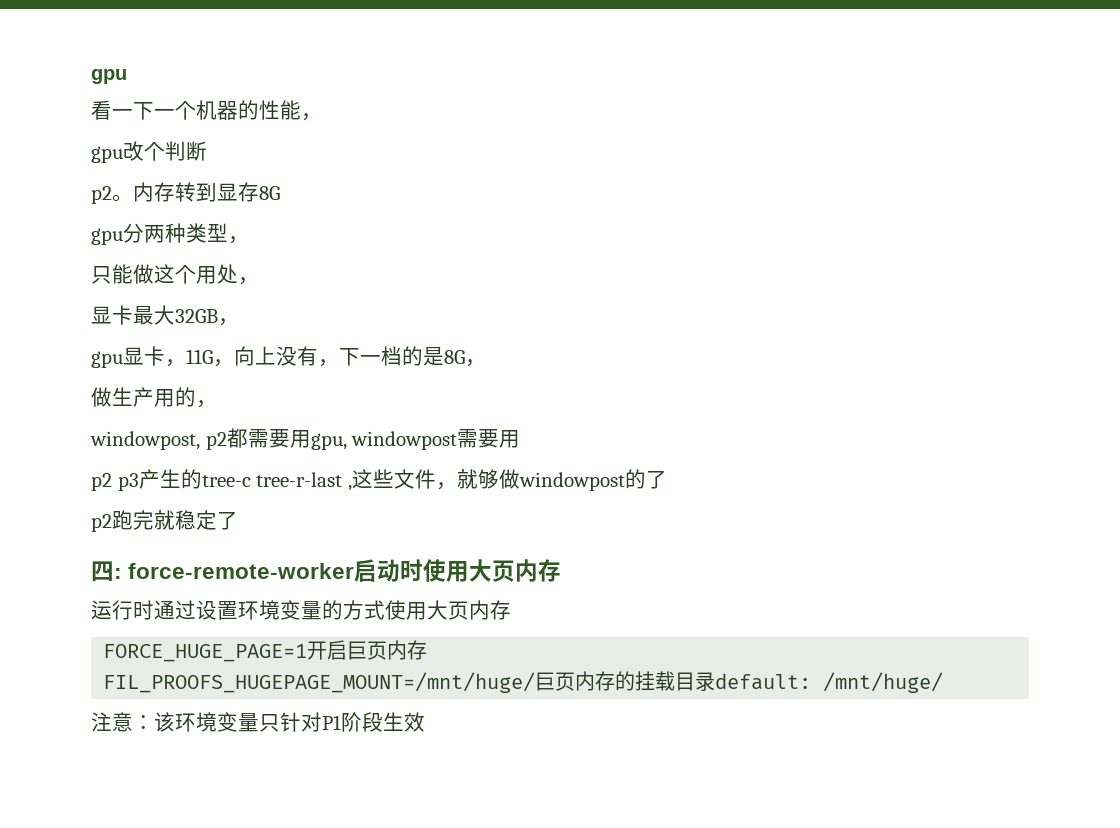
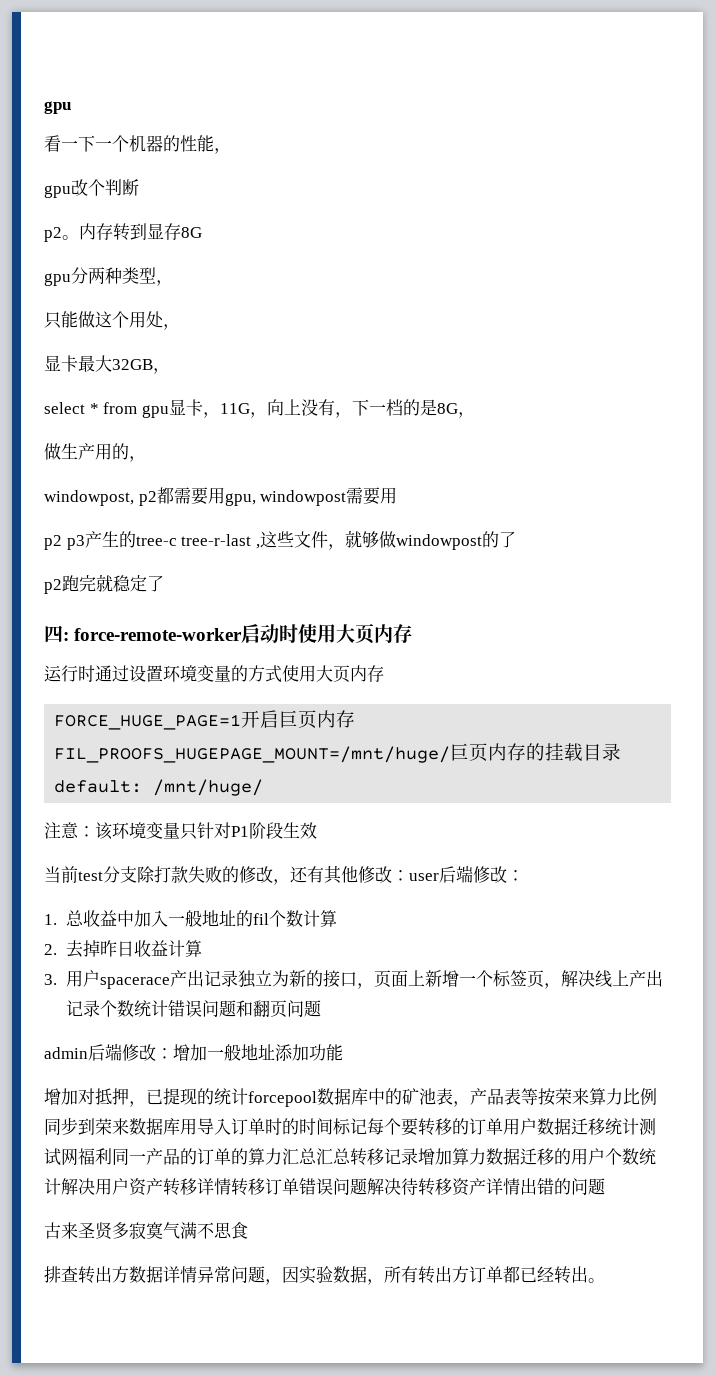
(239, 322) none -> [44,402,138,414] select * from
(425, 722) none -> [44,865,524,885] [44,910,338,927] [44,940,203,958] [44,970,664,989] [66,1000,322,1018] [44,1043,343,1061] [44,1088,657,1107] [44,1117,656,1136] [44,1148,656,1166] [44,1178,605,1196] [44,1222,248,1240] [44,1266,605,1285] // 当前test分支除打款失败的修改，还有其他修改：user后端修改： // 1.总收益中加入一般地址的fil个数计算 // 2.去掉昨日收益计算 // 3.用户spacerace产出记录独立为新的接口，页面上新增一个标签页，解决线上产出记录个数统计错误问题和翻页问题 // admin后端修改：增加一般地址添加功能 // 增加对抵押，已提现的统计forcepool数据库中的矿池表，产品表等按荣来算力比例同步到荣来数据库用导入订单时的时间标记每个要转移的订单用户数据迁移统计测试网福利同一产品的订单的算力汇总汇总转移记录增加算力数据迁移的用户个数统计解决用户资产转移详情转移订单错误问题解决待转移资产详情出错的问题 // 古来圣贤多寂寞气满不思食 // 排查转出方数据详情异常问题，因实验数据，所有转出方订单都已经转出。

